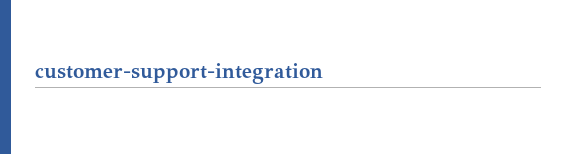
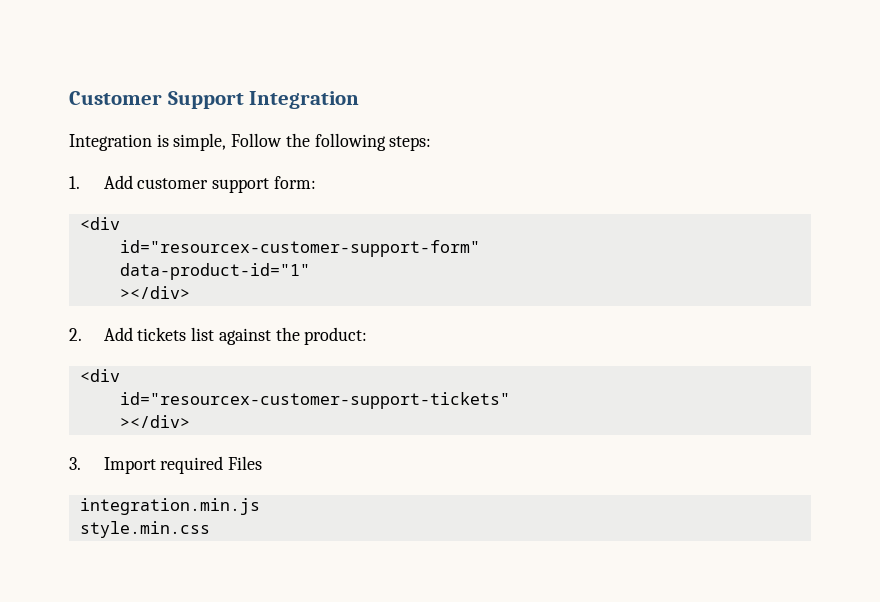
[35,63,323,84] customer-support-integration -> [69,91,360,109] [69,133,432,151] [69,175,316,193] [79,217,120,230] [119,240,480,257] [119,263,310,280] [119,286,190,299] [69,327,368,345] [79,369,120,382] [119,392,510,409] [119,415,190,428] [69,456,263,474] [79,498,260,515] [79,521,210,538] Customer Support Integration // Integration is simple, Follow the following steps: // 1. Add customer support form: // <div // id="resourcex-customer-support-form" // data-product-id="1" // ></div> // 2. Add tickets list against the product: // <div // id="resourcex-customer-support-tickets" // ></div> // 3. Import required Files // integration.min.js // style.min.css

